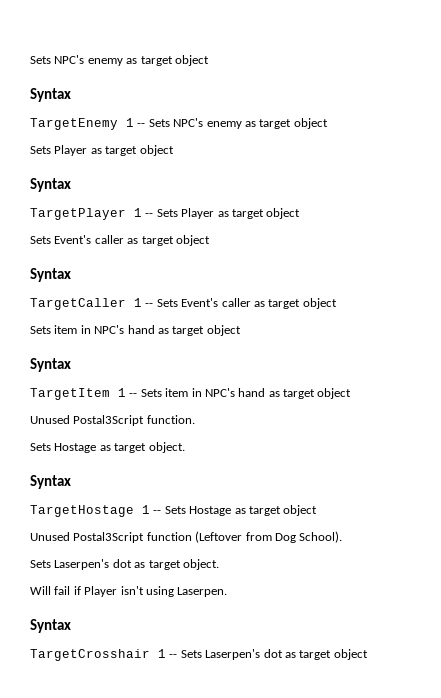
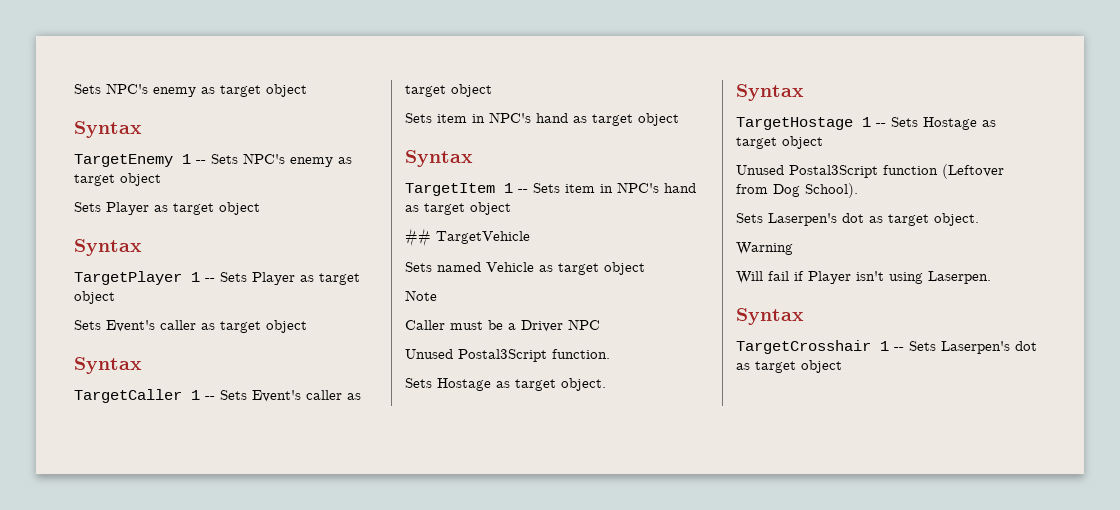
(352, 393) none -> [405,228,530,247] [405,262,645,275] [405,290,437,301] [405,319,600,332] // ## TargetVehicle // Sets named Vehicle as target object // Note // Caller must be a Driver NPC
(219, 564) none -> [736,242,793,255] // Warning

